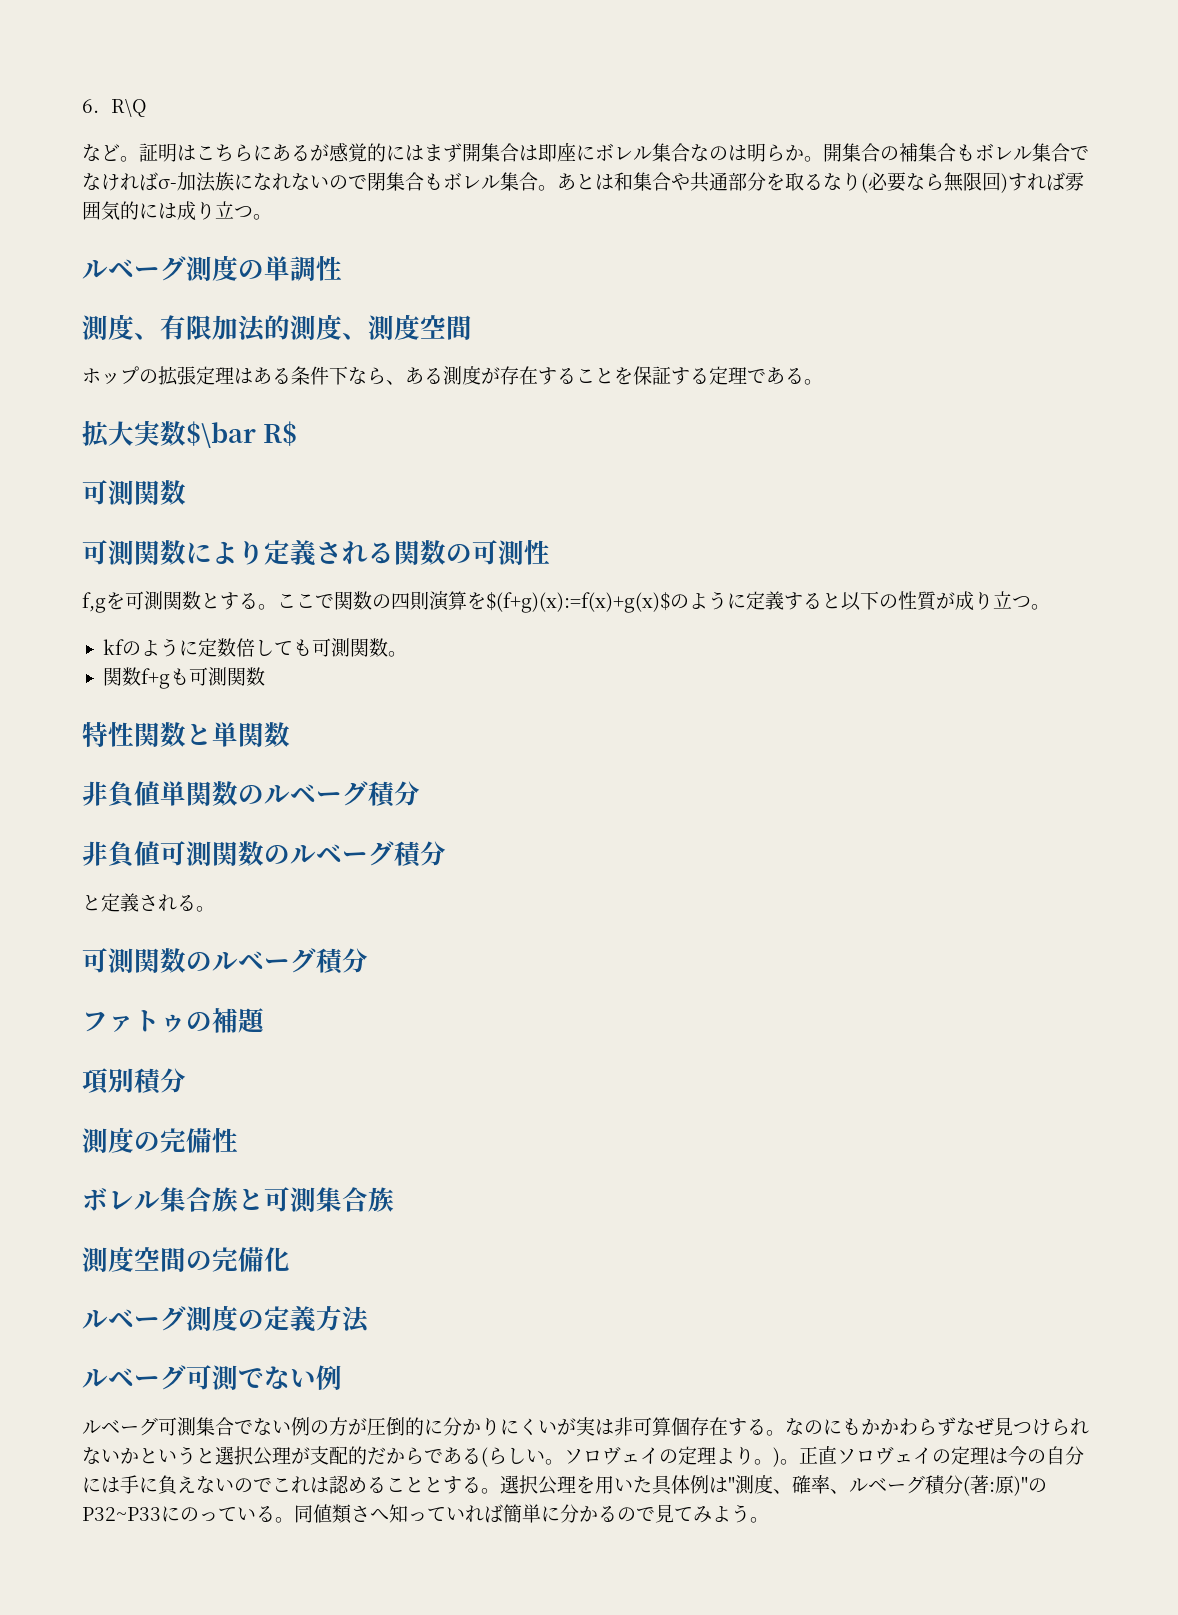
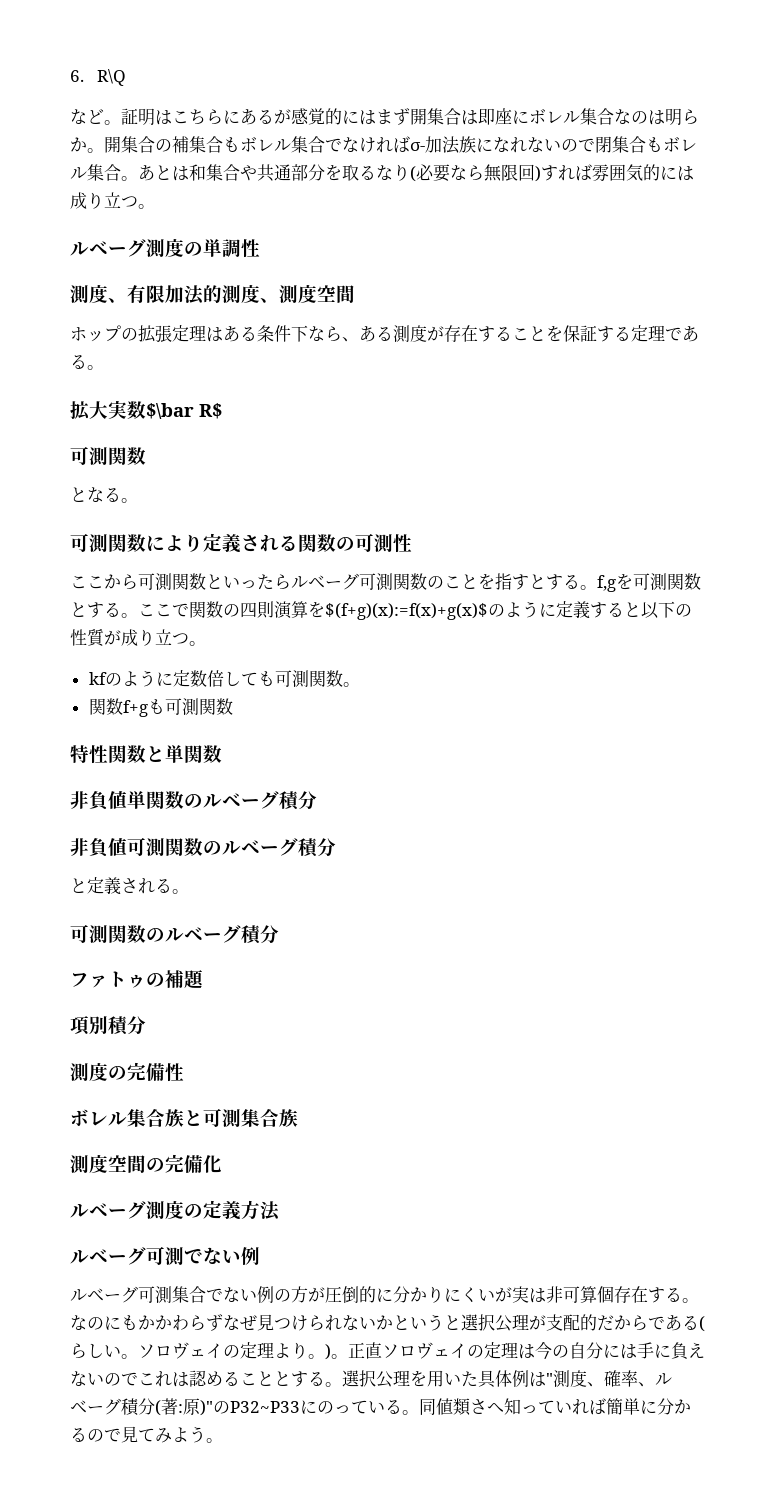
(186, 492) none -> [70,487,138,503] // となる。
(550, 552) none -> [70,573,597,591] ここから可測関数といったらルベーグ可測関数のことを指すとする。

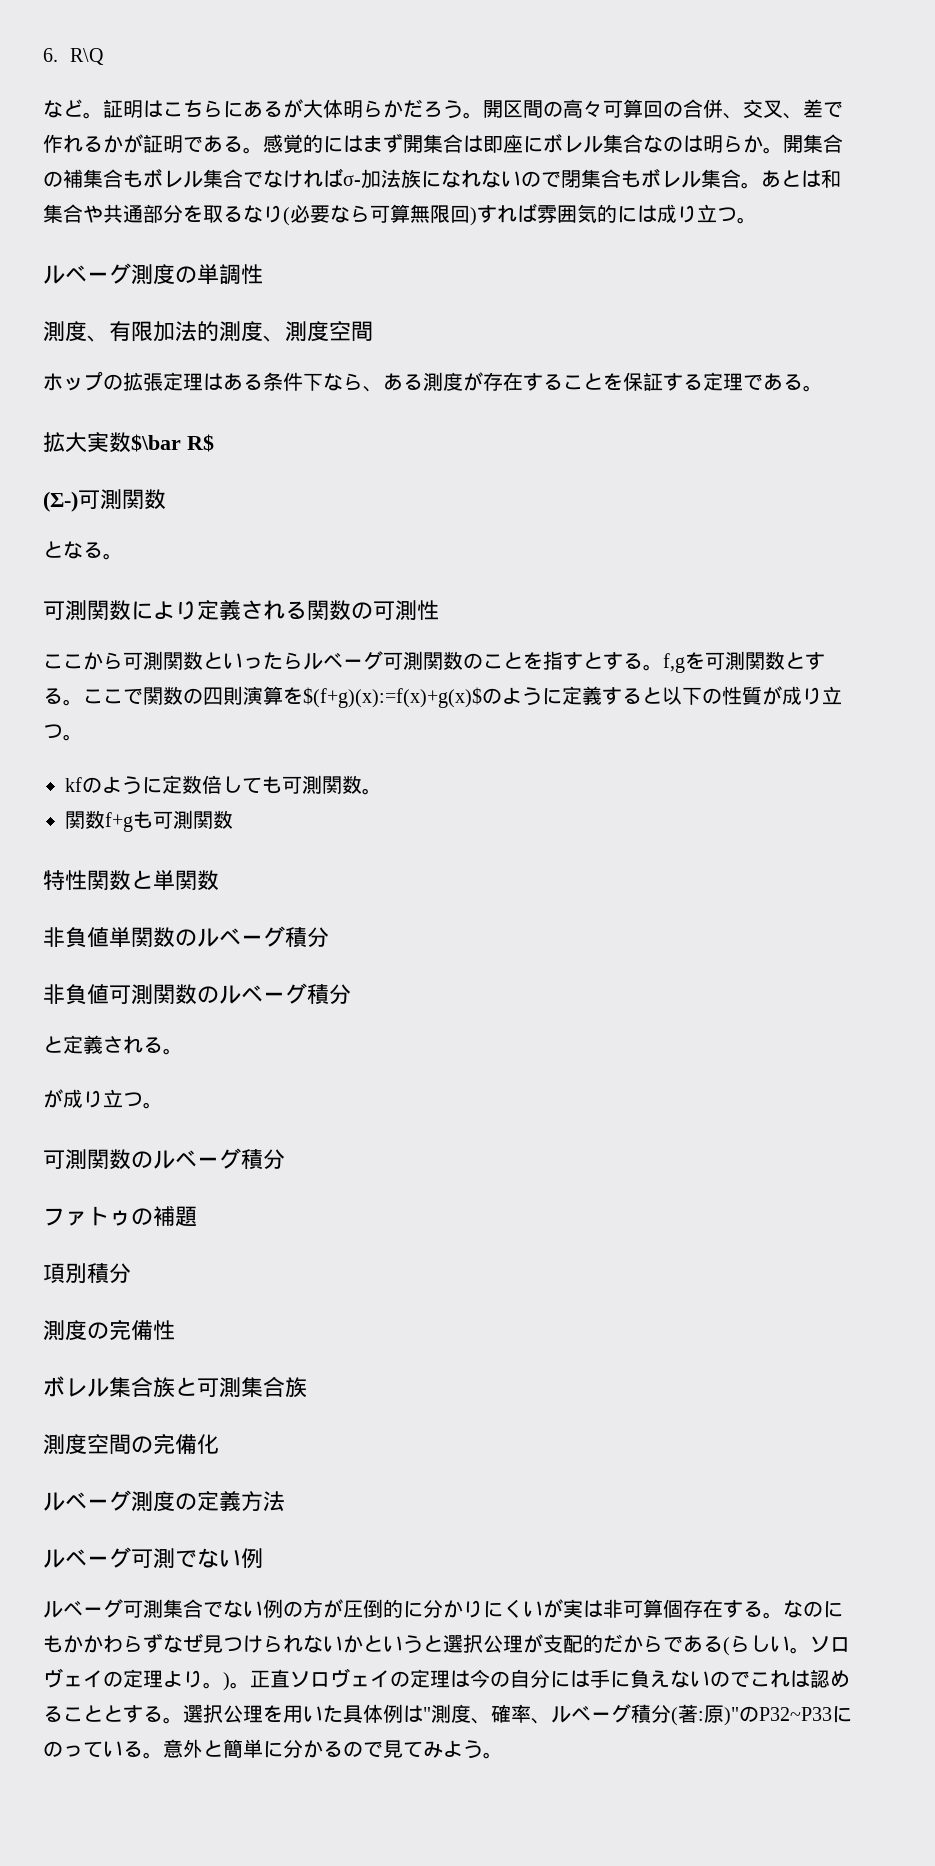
(291, 116) none -> [303,99,843,119] [43,134,263,154] 大体明らかだろう。開区間の高々可算回の合併、交叉、差で作れるかが証明である。
(484, 173) none -> [370,204,410,223] 可算
(222, 411) none -> [43,491,78,512] (Σ-)
(189, 891) none -> [43,1089,163,1109] // が成り立つ。
[419,1398,606,1416] 同値類さへ知っていれば -> [163,1739,223,1758] 意外と

